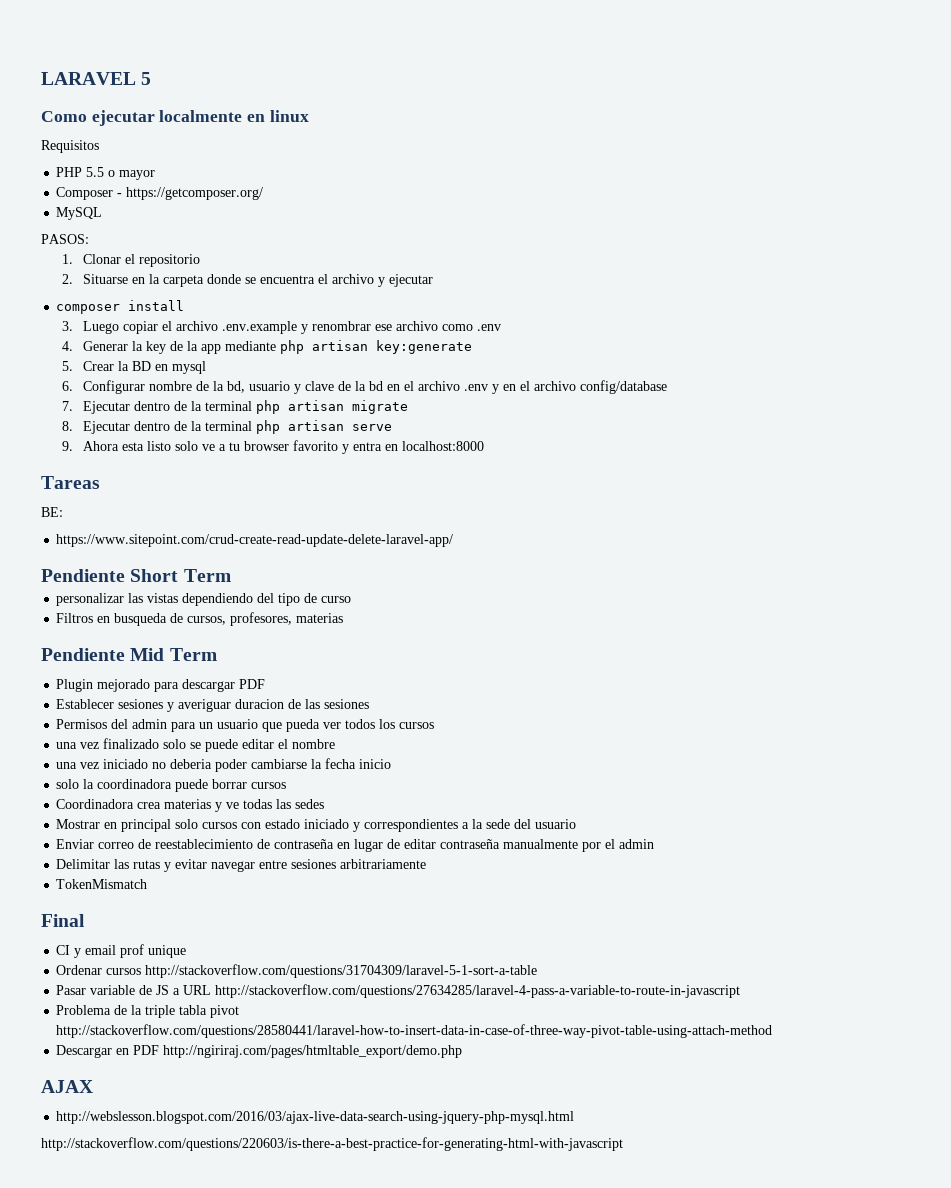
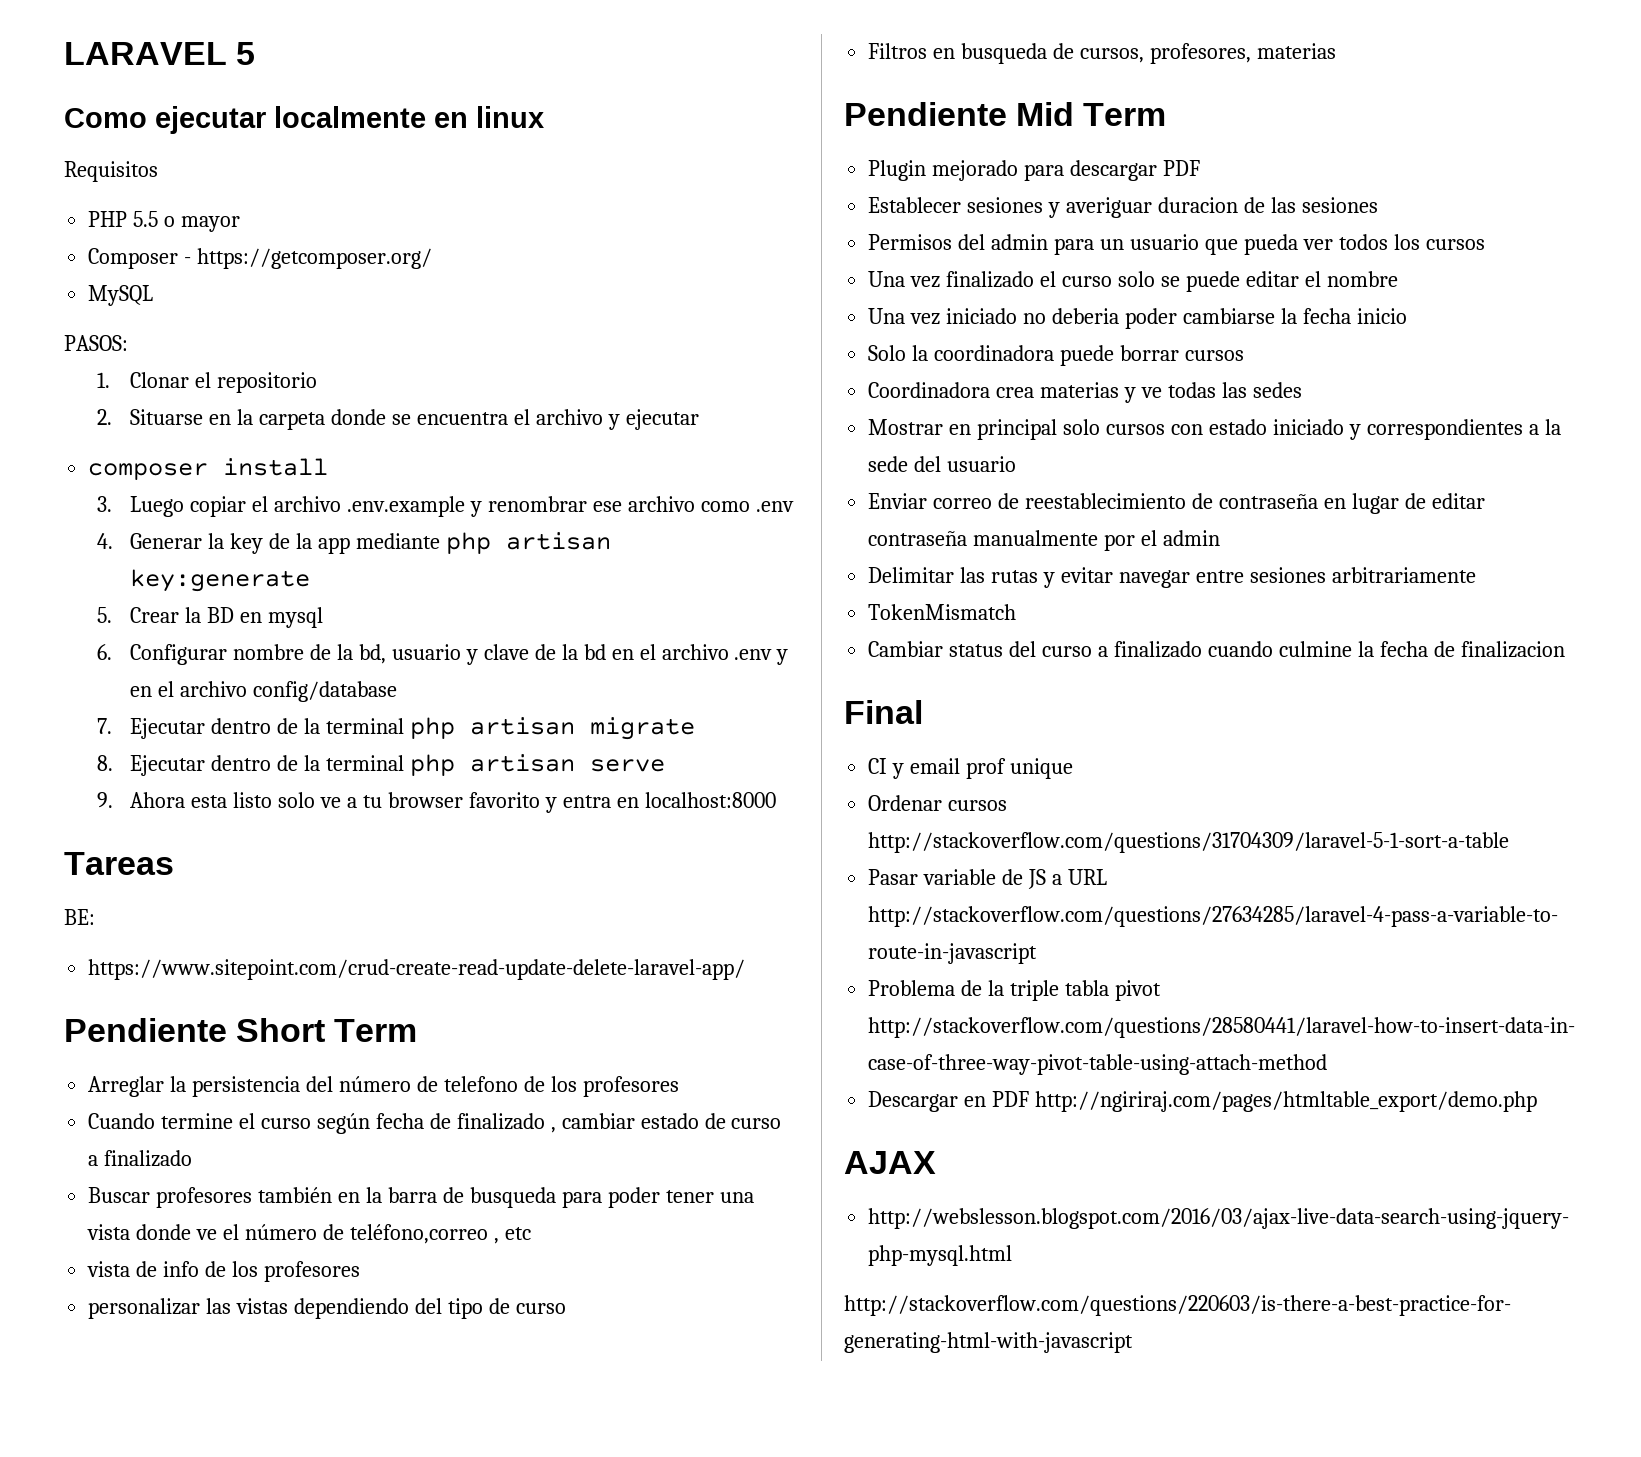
(231, 575) none -> [88,1076,679,1097] [88,1113,782,1134] [88,1150,193,1167] [88,1187,754,1208] [87,1224,531,1244] [87,1261,360,1282] // Arreglar la persistencia del número de telefono de los profesores // Cuando termine el curso según fecha de finalizado , cambiar estado de curso a finalizado // Buscar profesores también en la barra de busqueda para poder tener una vista donde ve el número de teléfono,correo , etc // vista de info de los profesores
[56,742,78,749] una -> [868,271,906,287] Una
(160, 743) none -> [1040,271,1112,287] el curso
[56,762,78,769] una -> [868,308,906,324] Una
[56,779,80,789] solo -> [868,345,907,361] Solo
(148, 884) none -> [868,641,1565,658] // Cambiar status del curso a finalizado cuando culmine la fecha de finalizacion

